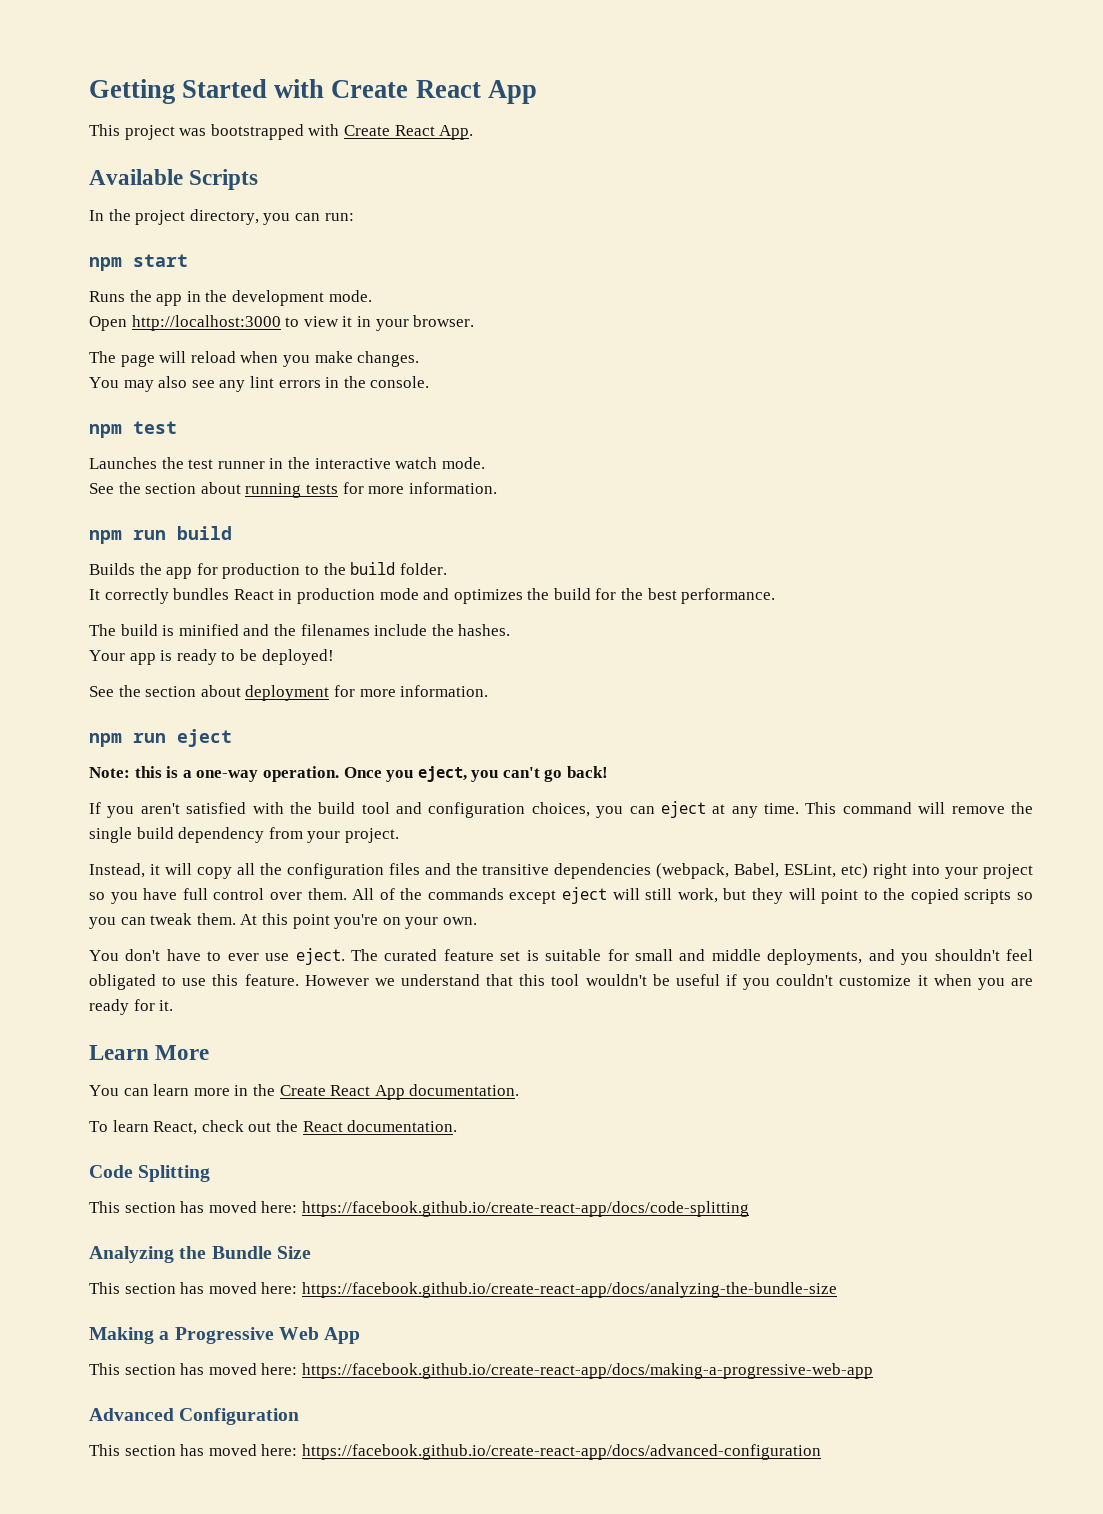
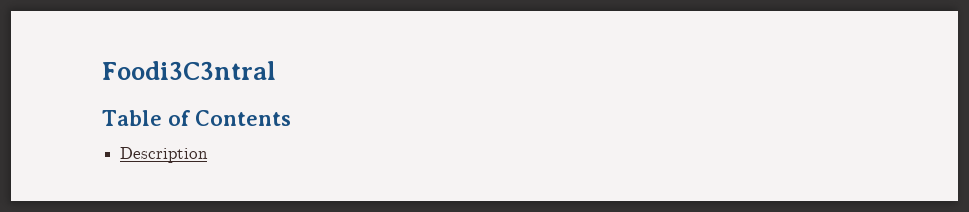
[89,79,537,104] [89,124,474,140] [89,169,259,190] [89,209,354,225] [89,254,188,271] [89,290,372,306] [89,315,475,331] [89,351,420,367] [89,376,430,392] [89,421,177,438] [89,457,485,469] [89,482,497,498] [89,526,232,544] [89,562,447,579] [89,588,776,604] [89,624,511,636] [89,649,334,665] [89,685,489,701] [89,729,232,747] [89,766,609,782] [89,801,1034,818] [89,827,399,843] [89,863,1033,879] [89,887,1034,904] [89,913,477,929] [89,948,1033,965] [89,974,1033,990] [89,999,174,1015] [89,1045,210,1060] [89,1084,520,1100] [89,1120,458,1135] [89,1165,211,1182] [89,1201,749,1217] [89,1246,311,1263] [89,1282,837,1298] [89,1327,361,1344] [89,1363,873,1379] [89,1408,300,1425] [89,1444,821,1460] Getting Started with Create React App // This project was bootstrapped with Create React App. // Available Scripts // In the project directory, you can run: // npm start // Runs the app in the development mode. // Open http://localhost:3000 to view it in your browser. // The page will reload when you make changes. // You may also see any lint errors in the console. // npm test // Launches the test runner in the interactive watch mode. // See the section about running tests for more information. // npm run build // Builds the app for production to the build folder. // It correctly bundles React in production mode and optimizes the build for the best performance. // The build is minified and the filenames include the hashes. // Your app is ready to be deployed! // See the section about deployment for more information. // npm run eject // Note: this is a one-way operation. Once you eject, you can't go back! // If you aren't satisfied with the build tool and configuration choices, you can eject at any time. This command will remove the single build dependency from your project. // Instead, it will copy all the configuration files and the transitive dependencies (webpack, Babel, ESLint, etc) right into your project so you have full control over them. All of the commands except eject will still work, but they will point to the copied scripts so you can tweak them. At this point you're on your own. // You don't have to ever use eject. The curated feature set is suitable for small and middle deployments, and you shouldn't feel obligated to use this feature. However we understand that this tool wouldn't be useful if you couldn't customize it when you are ready for it. // Learn More // You can learn more in the Create React App documentation. // To learn React, check out the React documentation. // Code Splitting // This section has moved here: https://facebook.github.io/create-react-app/docs/code-splitting // Analyzing the Bundle Size // This section has moved here: https://facebook.github.io/create-react-app/docs/analyzing-the-bundle-size // Making a Progressive Web App // This section has moved here: https://facebook.github.io/create-react-app/docs/making-a-progressive-web-app // Advanced Configuration // This section has moved here: https://facebook.github.io/create-react-app/docs/advanced-configuration -> [102,61,276,80] [102,110,291,126] [120,147,209,163] Foodi3C3ntral // Table of Contents // Description

